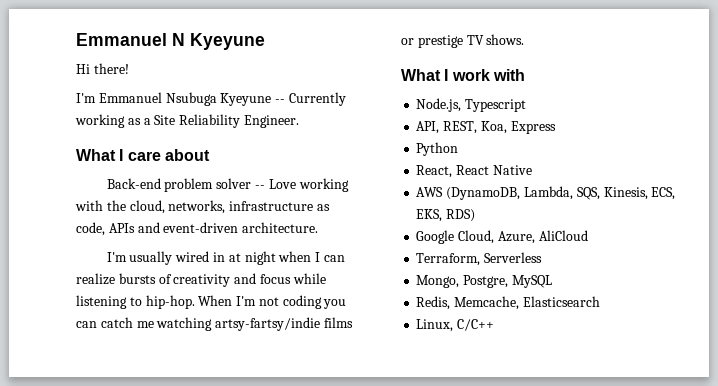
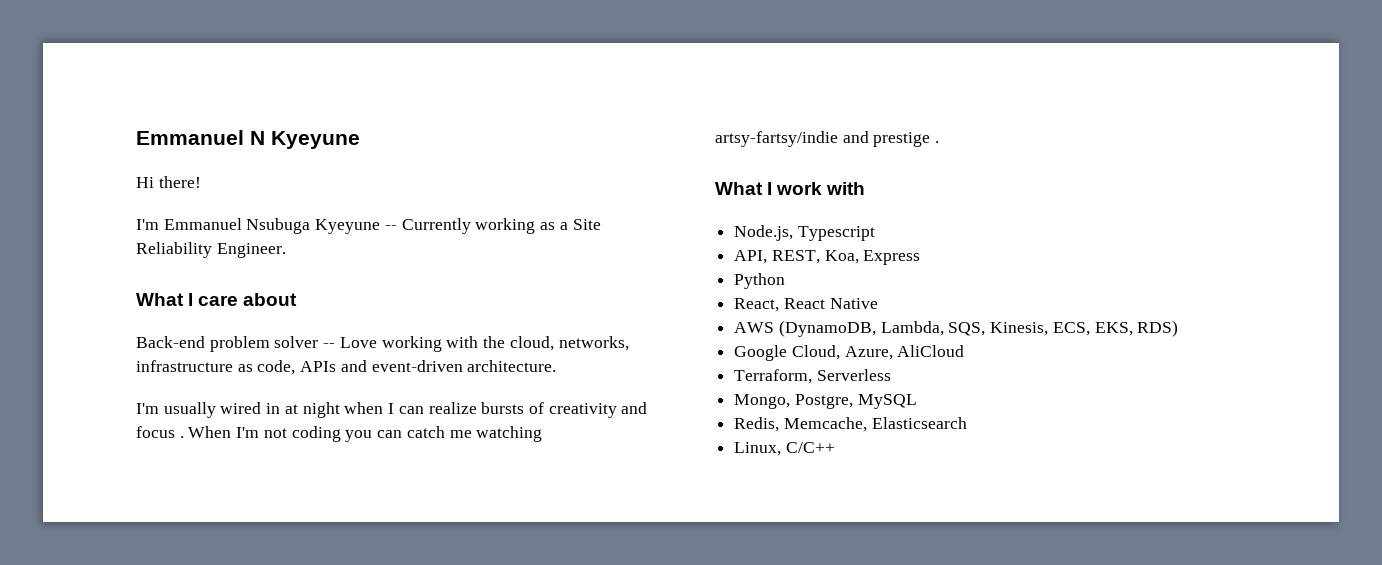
[292,273,326,284] [76,295,195,309] while listening to hip-hop. -> [179,436,184,438] .
[323,317,353,328] [401,34,525,48] films or prestige TV shows. -> [842,131,940,147] and prestige .

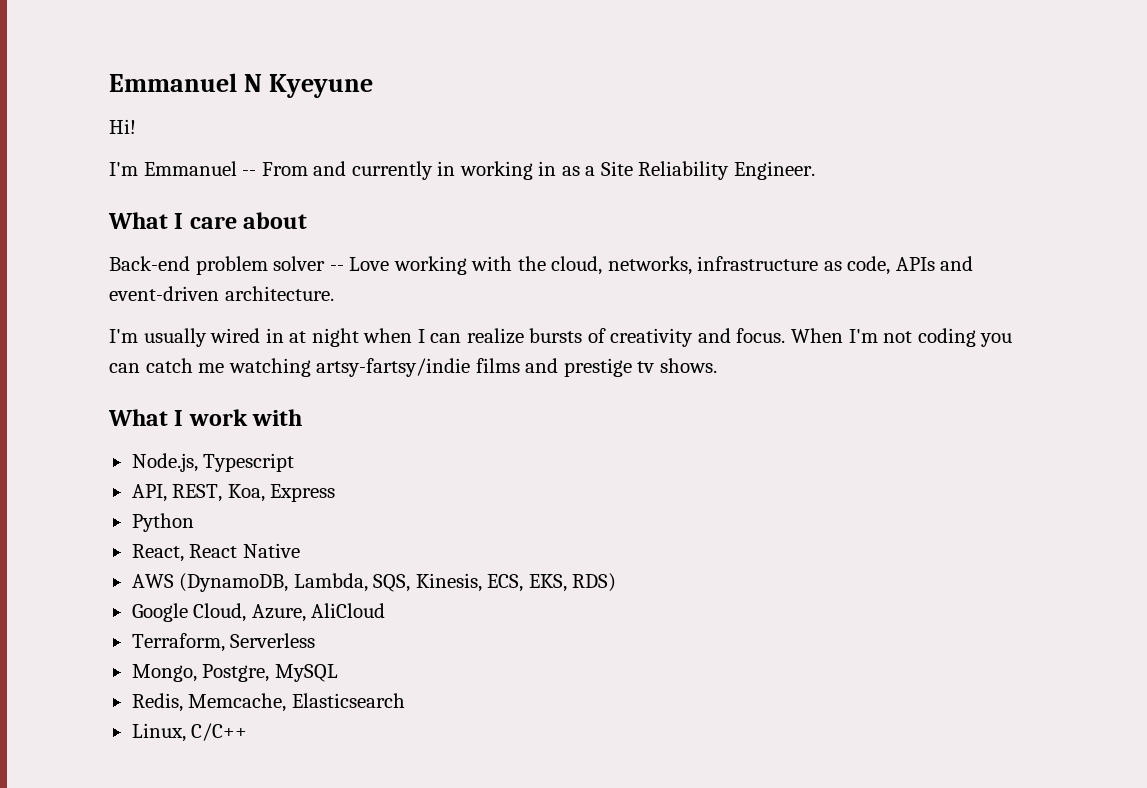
[136,176,201,188] Hi there! -> [109,119,136,134] Hi!
[246,218,536,234] Nsubuga Kyeyune -- Currently working -> [242,161,557,180] -- From and currently in working in
[136,426,184,438] focus . -> [736,328,786,343] focus.
(838, 139) none -> [475,358,520,373] films
[935,141,940,143] . -> [637,358,717,373] tv shows.

